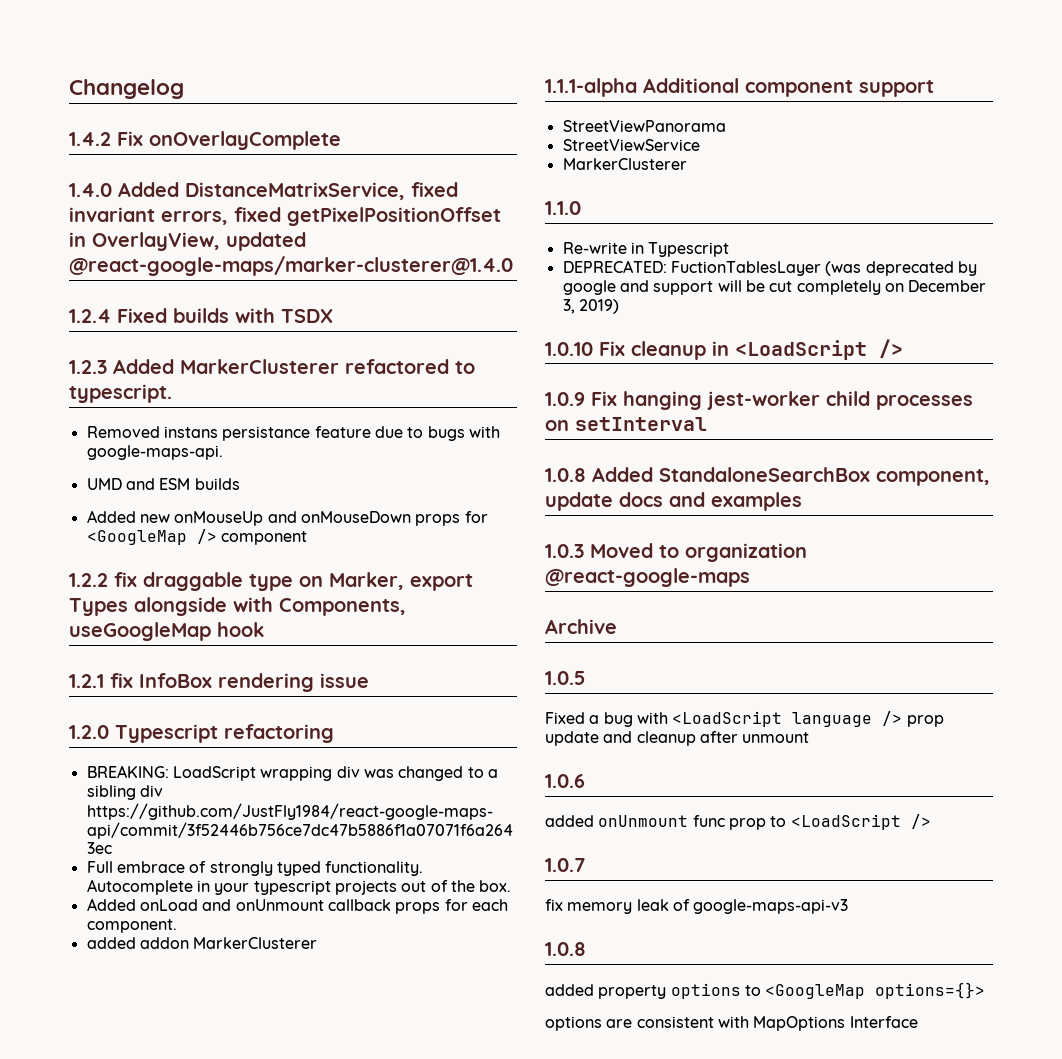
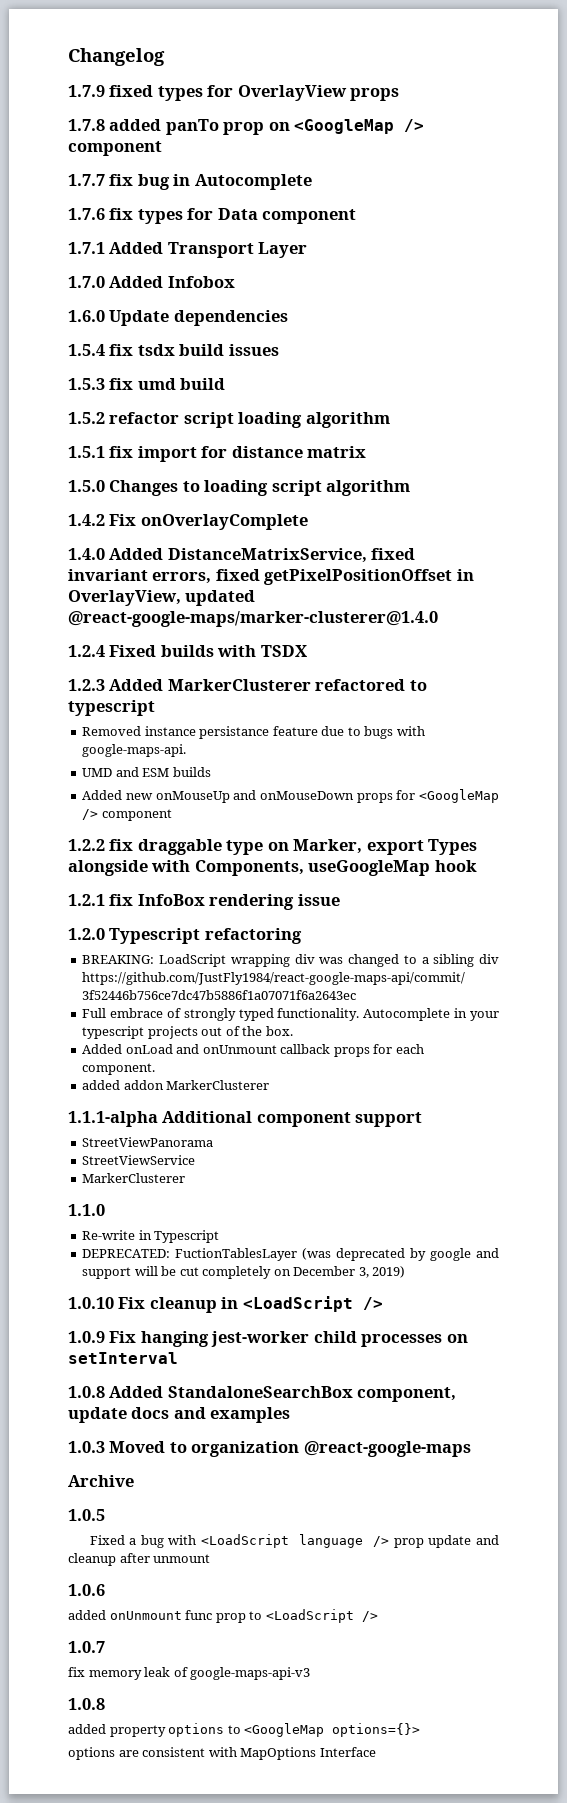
(184, 89) none -> [68,85,400,101] [68,119,425,135] [68,141,162,156] [68,174,312,190] [68,208,357,224] [68,242,308,258] [68,276,235,288] [68,310,288,326] [68,344,279,356] [68,378,226,390] [68,412,390,428] [68,446,367,462] [68,480,411,496] // 1.7.9 fixed types for OverlayView props // 1.7.8 added panTo prop on <GoogleMap /> component // 1.7.7 fix bug in Autocomplete // 1.7.6 fix types for Data component // 1.7.1 Added Transport Layer // 1.7.0 Added Infobox // 1.6.0 Update dependencies // 1.5.4 fix tsdx build issues // 1.5.3 fix umd build // 1.5.2 refactor script loading algorithm // 1.5.1 fix import for distance matrix // 1.5.0 Changes to loading script algorithm
[69,384,172,403] typescript. -> [68,700,155,716] typescript
[163,426,218,438] instans -> [144,726,196,736] instance

